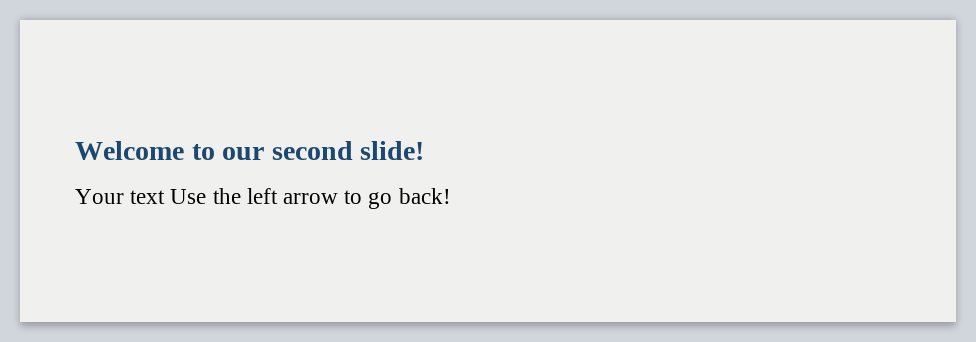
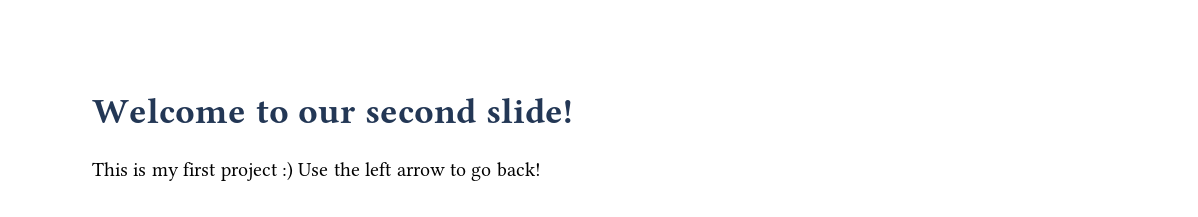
[75,189,166,204] Your text -> [92,161,293,181] This is my first project :)

